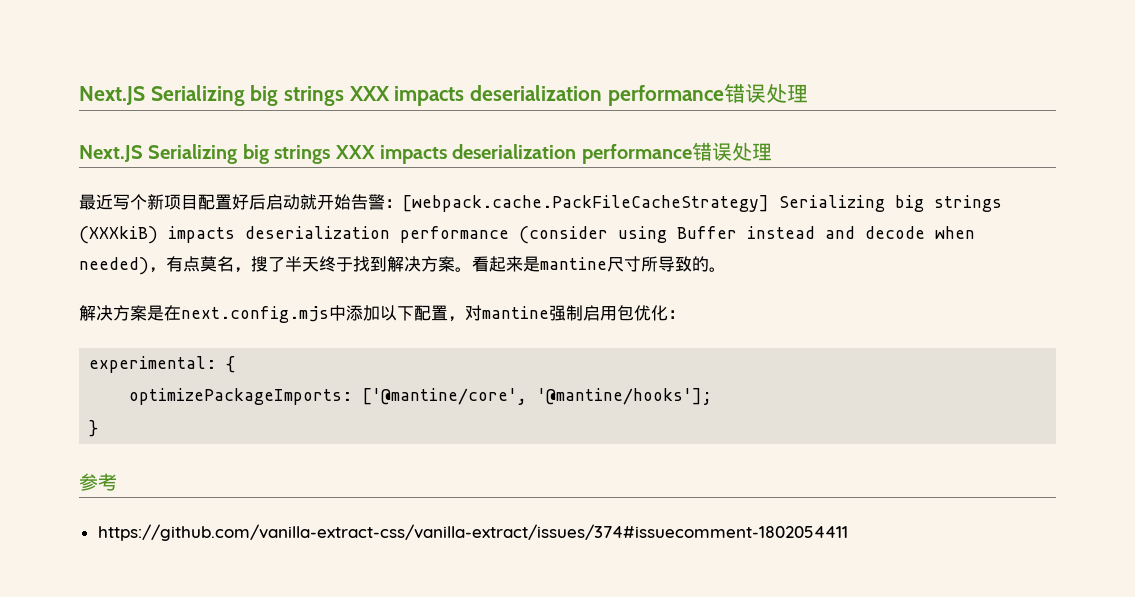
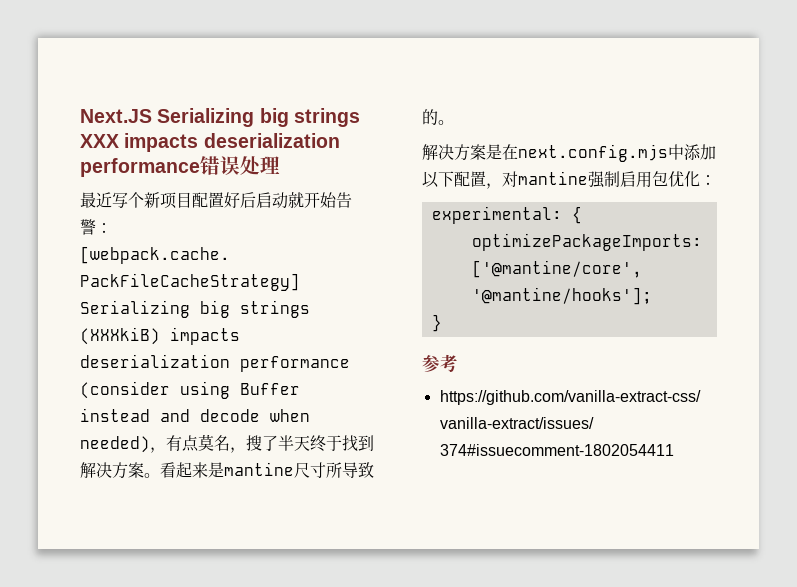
[79,142,772,164] // Next.JS Serializing big strings XXX impacts deserialization performance错误处理 -> (280, 165) none

